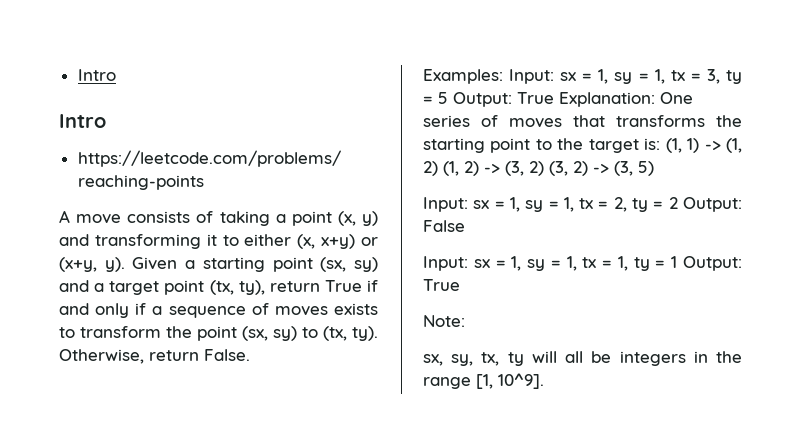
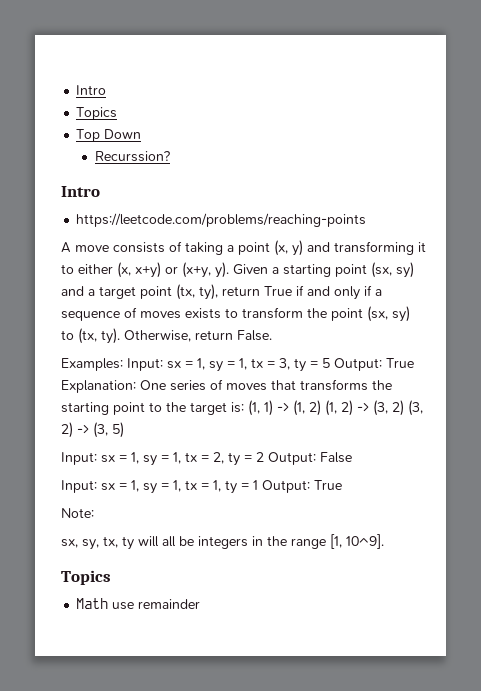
[77,69,116,81] Intro -> [76,85,107,95] [76,107,118,120] [76,129,142,142] [94,151,170,162] Intro // Topics // Top Down // Recurssion?
(544, 381) none -> [61,570,111,585] [76,598,201,610] // Topics // Math use remainder

